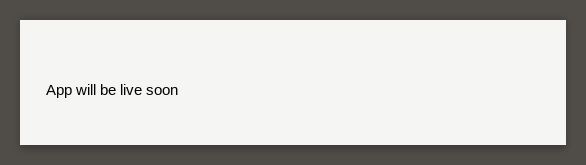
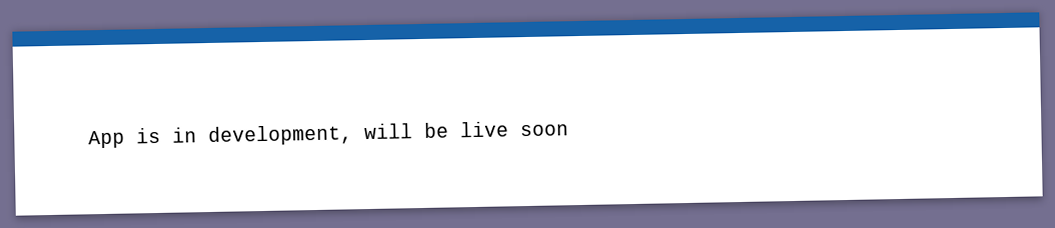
(72, 91) none -> [136,124,353,147] is in development,

